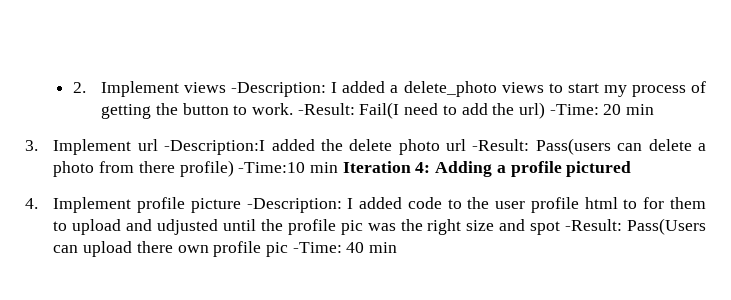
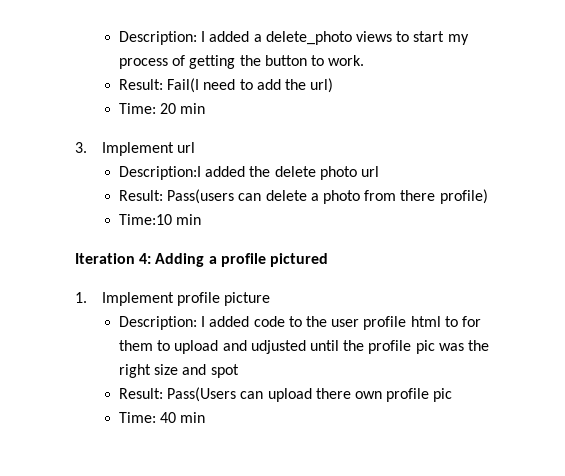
[72,81,327,97] 2. Implement views -Description: -> [119,31,198,45] Description:
[297,103,355,115] -Result: -> [119,79,164,90] // Result:
[549,104,599,115] -Time: -> [119,103,157,114] // Time:
[164,140,266,155] -Description:I -> [119,166,202,180] // Description:I
[472,139,530,151] -Result: -> [119,190,164,201] // Result:
[238,162,339,173] -Time:10 min -> [119,214,202,225] // Time:10 min //
[25,198,38,209] 4. -> [75,292,87,303] 1.
[246,198,342,213] -Description: -> [119,316,198,330] // Description:
[565,219,623,231] -Result: -> [119,388,164,399] // Result:
[292,242,342,253] -Time: -> [119,412,157,423] // Time:

